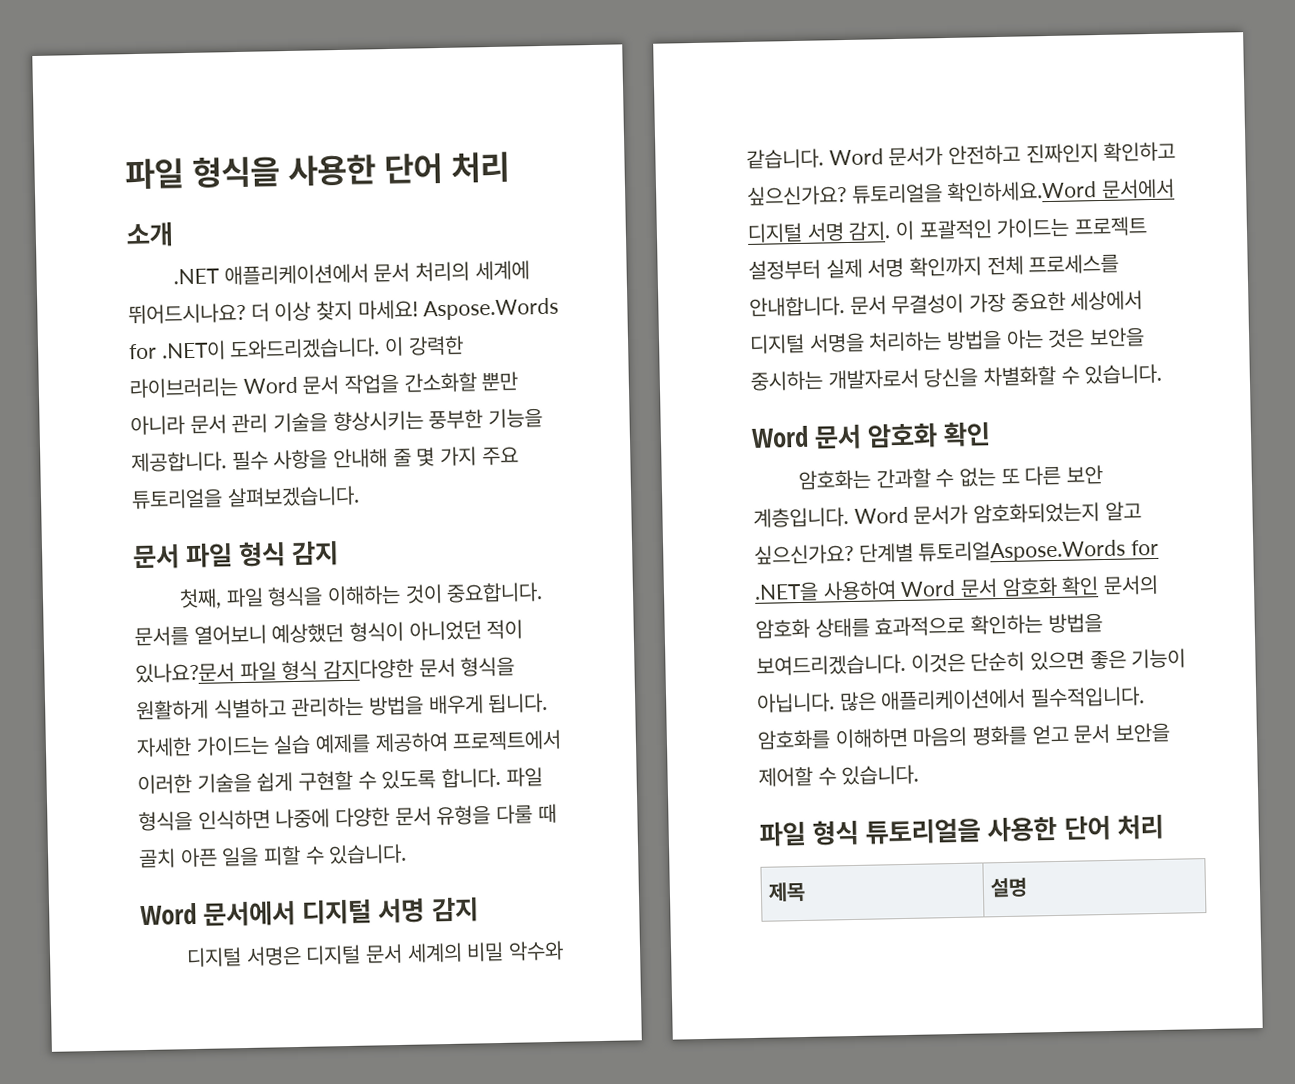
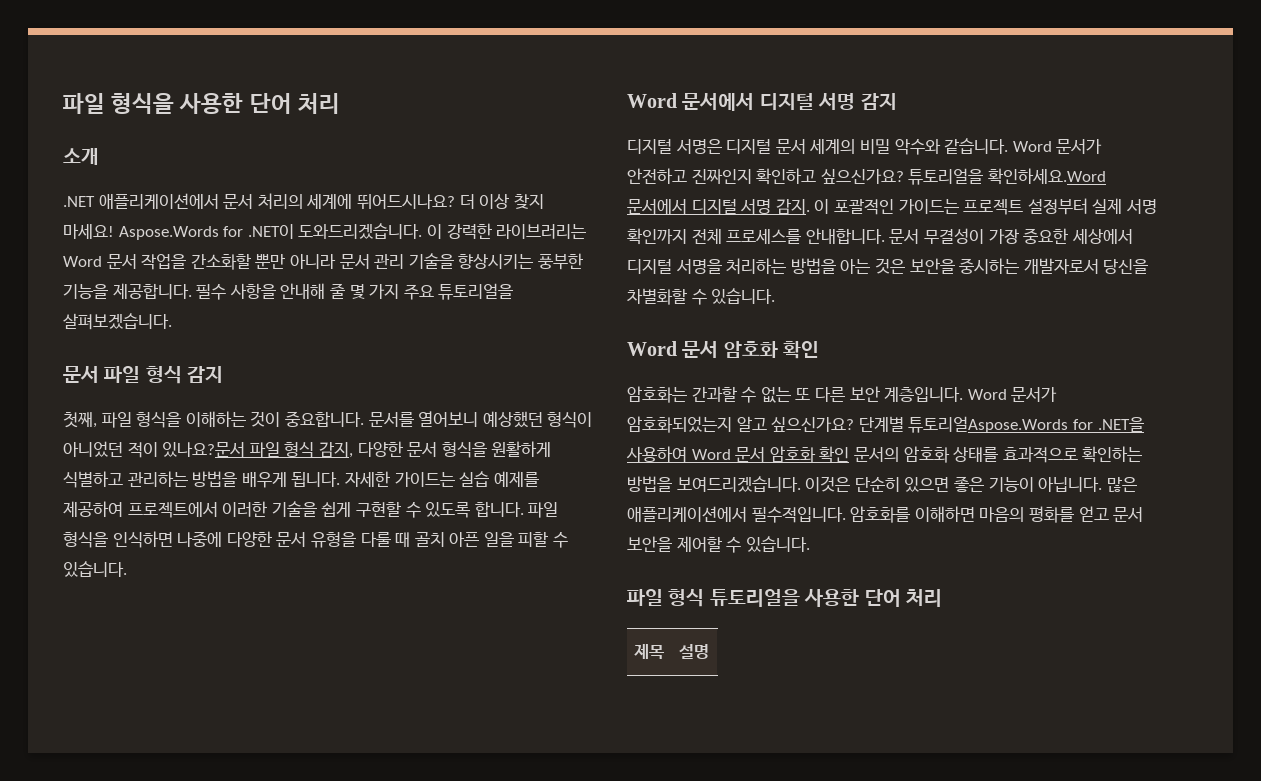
[323,658,415,680] 감지다양한 -> [318,441,403,458] 감지, 다양한

